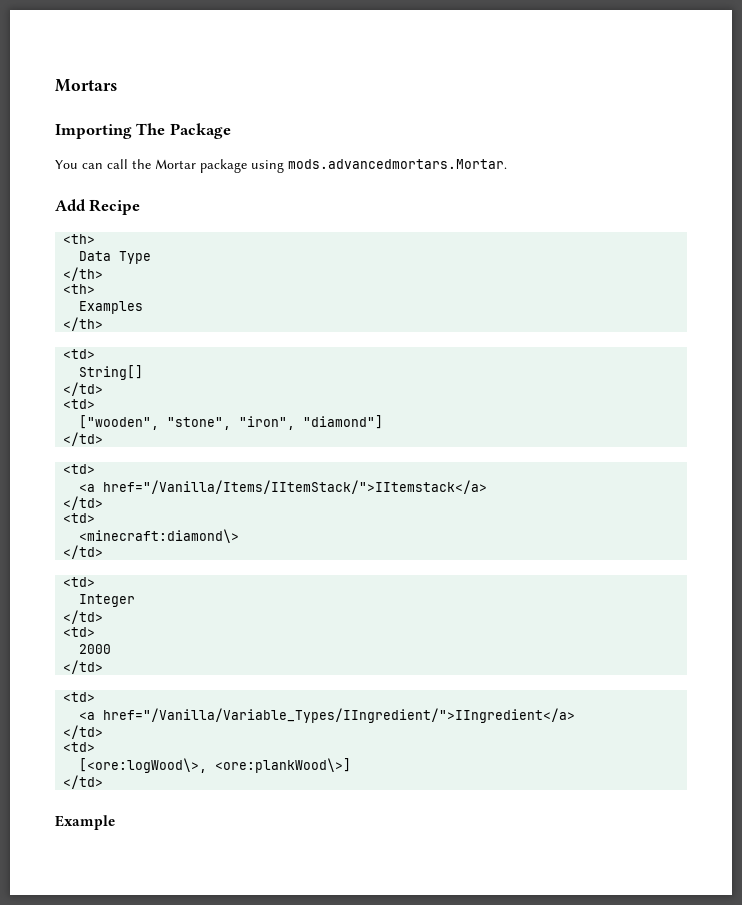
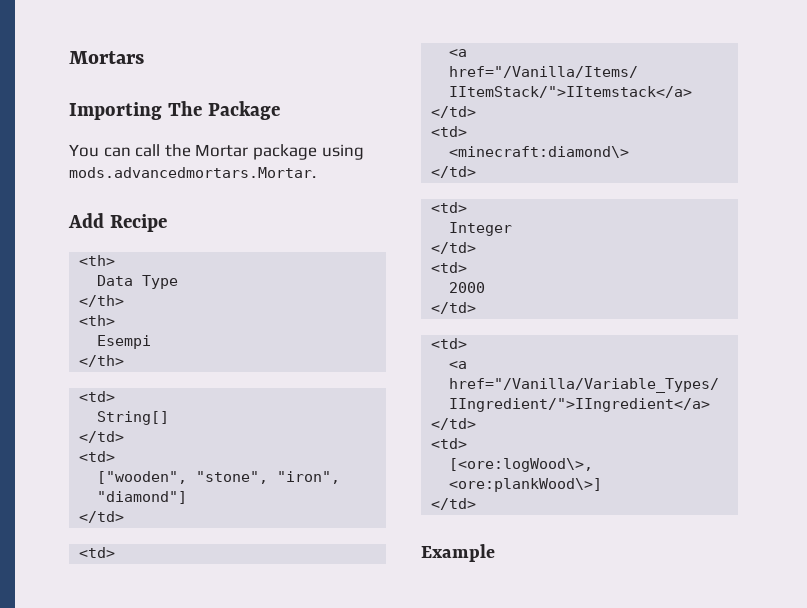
[79,301,144,314] Examples -> [97,335,152,349] Esempi

